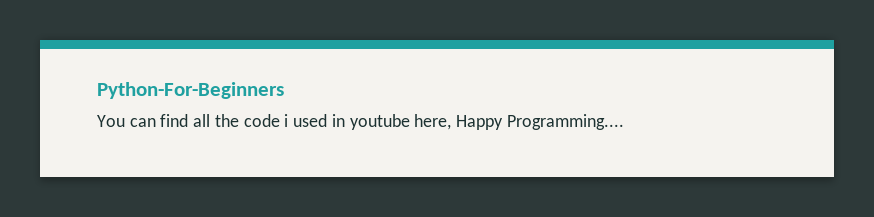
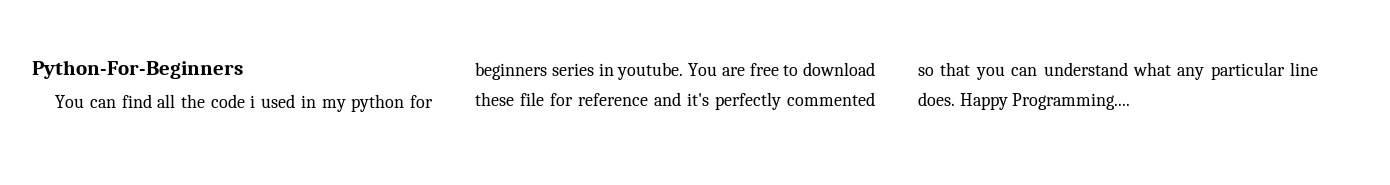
[349,114,452,130] youtube here, -> [321,94,433,112] [475,62,875,80] [475,92,875,110] [918,62,1318,80] [918,92,955,106] my python for beginners series in youtube. You are free to download these file for reference and it's perfectly commented so that you can understand what any particular line does.

